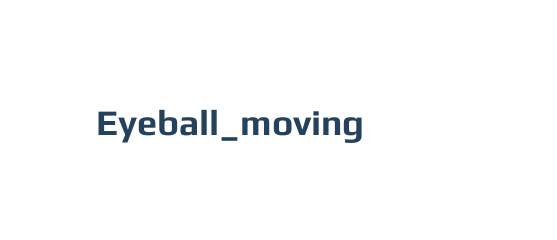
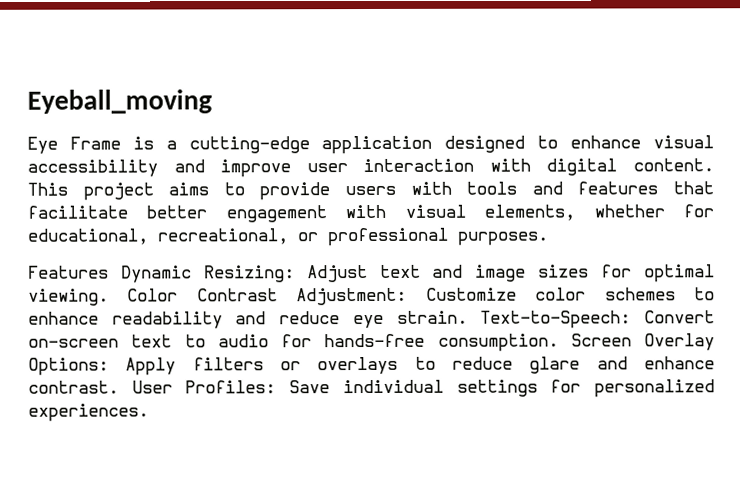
(364, 126) none -> [27,135,715,155] [27,158,714,178] [27,181,715,201] [27,204,715,223] [27,227,548,247] [28,264,716,283] [28,287,716,306] [28,310,715,329] [28,333,715,352] [28,356,715,376] [28,379,715,398] [28,403,149,422] // Eye Frame is a cutting-edge application designed to enhance visual accessibility and improve user interaction with digital content. This project aims to provide users with tools and features that facilitate better engagement with visual elements, whether for educational, recreational, or professional purposes. // Features Dynamic Resizing: Adjust text and image sizes for optimal viewing. Color Contrast Adjustment: Customize color schemes to enhance readability and reduce eye strain. Text-to-Speech: Convert on-screen text to audio for hands-free consumption. Screen Overlay Options: Apply filters or overlays to reduce glare and enhance contrast. User Profiles: Save individual settings for personalized experiences.

